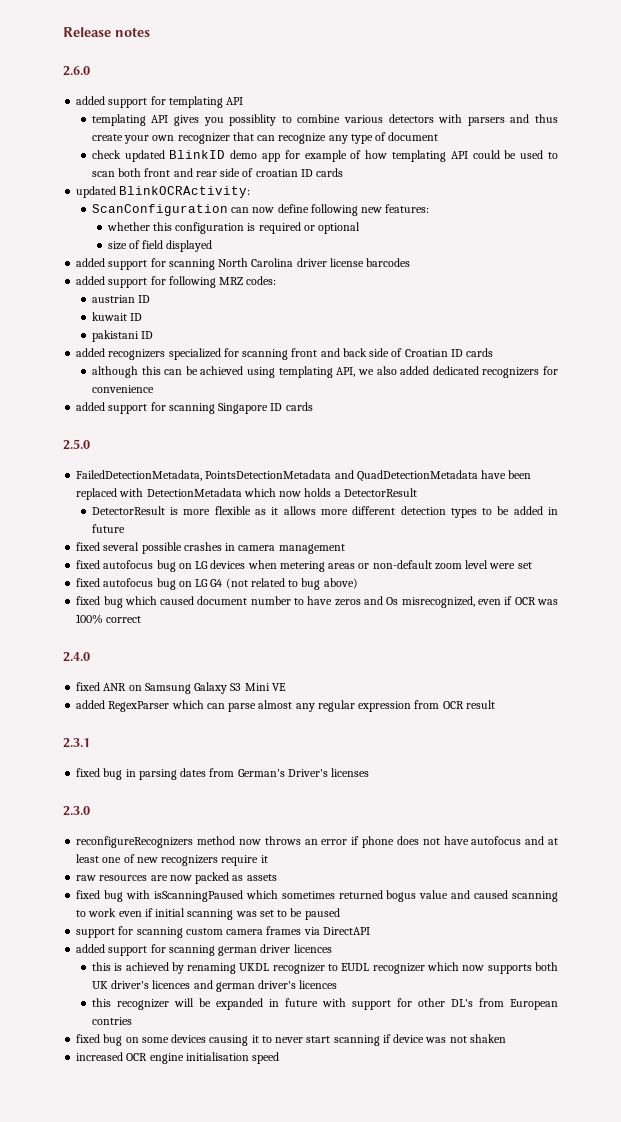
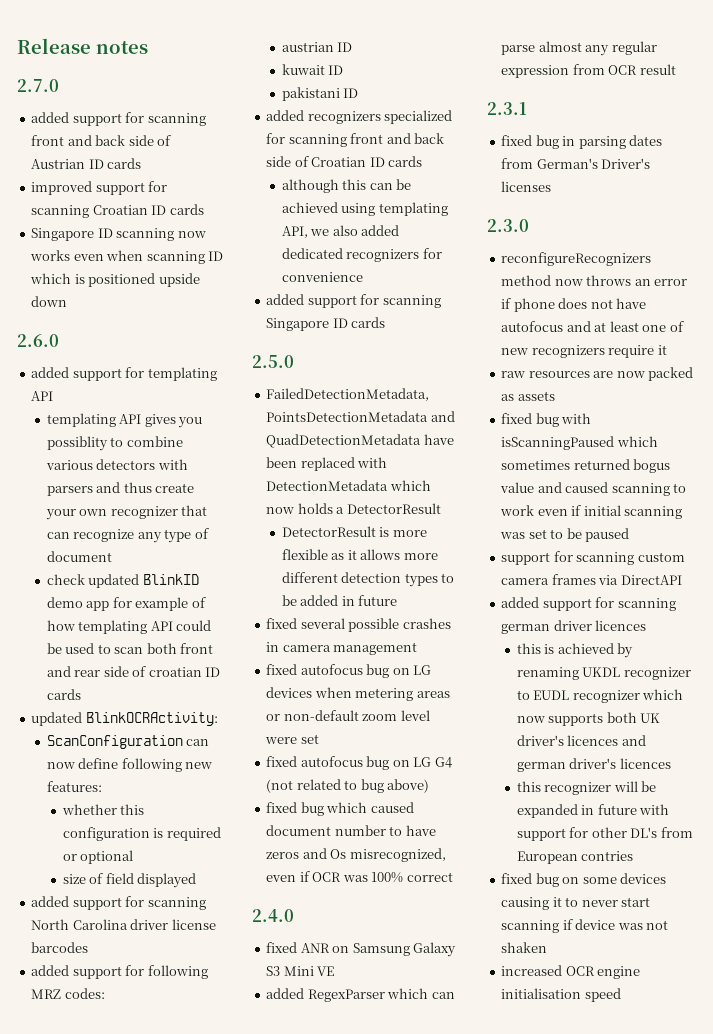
(150, 32) none -> [17,79,59,92] [31,112,206,126] [31,135,172,146] [31,158,142,169] [31,181,168,195] [31,204,204,218] [31,228,206,241] [30,250,224,264] [30,273,200,287] [31,296,68,307] // 2.7.0 // added support for scanning front and back side of Austrian ID cards // improved support for scanning Croatian ID cards // Singapore ID scanning now works even when scanning ID which is positioned upside down

